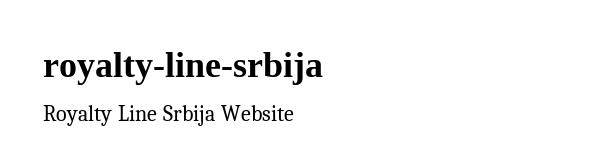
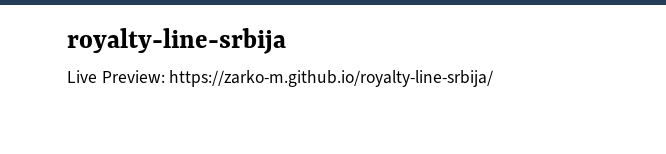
[43,105,294,126] Royalty Line Srbija Website -> [67,70,494,87] Live Preview: https://zarko-m.github.io/royalty-line-srbija/

